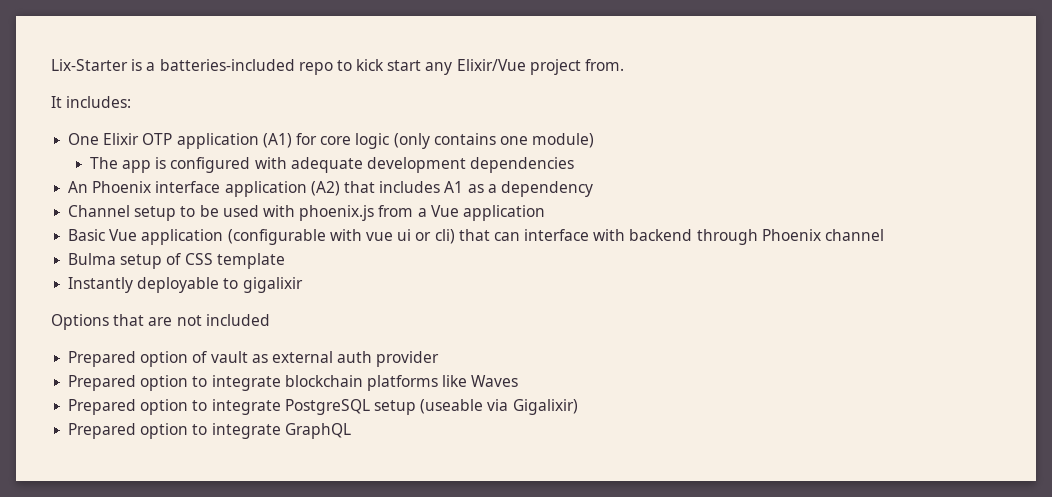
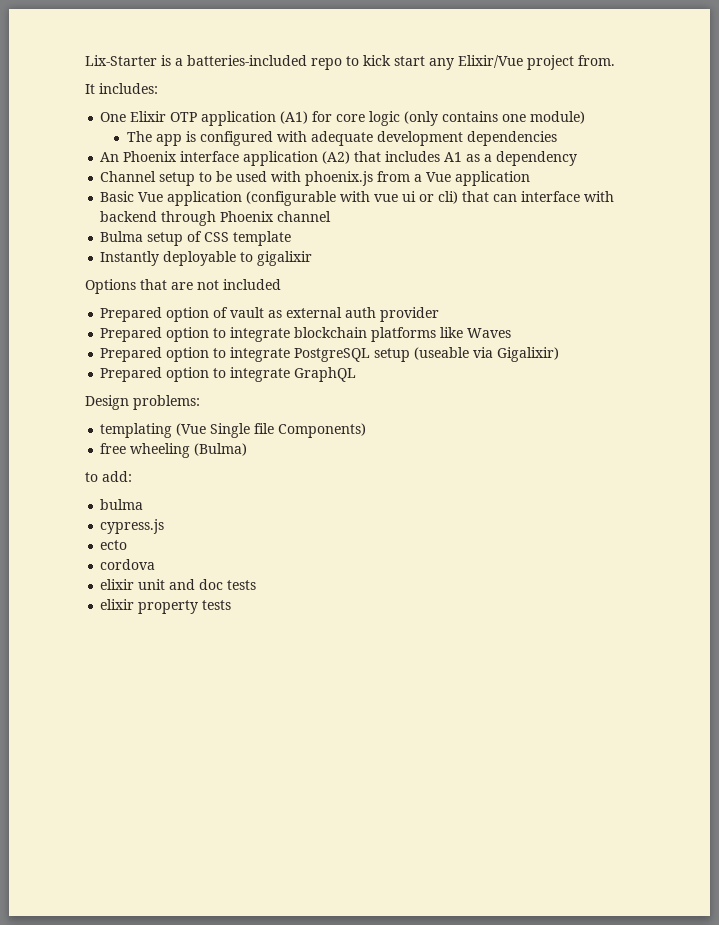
(351, 431) none -> [85,395,200,410] [100,423,367,438] [100,443,248,458] [85,471,132,482] [100,499,144,510] [100,519,165,534] [100,540,128,550] [100,559,156,570] [100,579,257,590] [100,599,232,614] // Design problems: // templating (Vue Single file Components) // free wheeling (Bulma) // to add: // bulma // cypress.js // ecto // cordova // elixir unit and doc tests // elixir property tests

